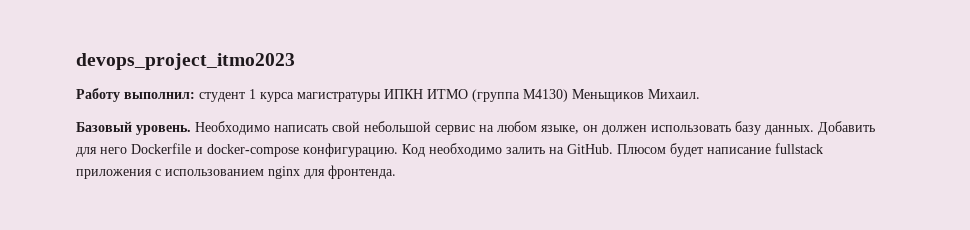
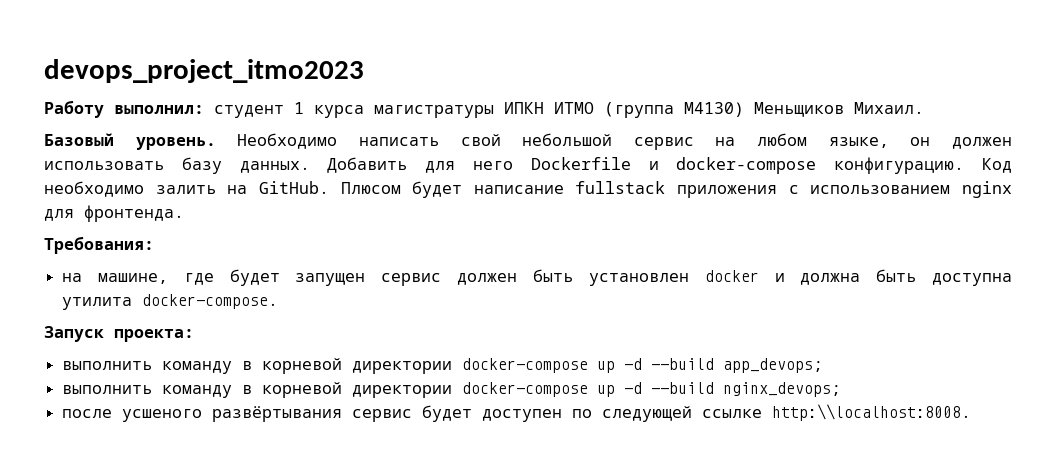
(396, 172) none -> [44,236,154,254] [62,269,1013,286] [62,294,279,310] [44,326,194,342] [62,358,824,374] [62,382,842,398] [62,404,972,422] // Требования: // на машине, где будет запущен сервис должен быть установлен docker и должна быть доступна утилита docker-compose. // Запуск проекта: // выполнить команду в корневой директории docker-compose up -d --build app_devops; // выполнить команду в корневой директории docker-compose up -d --build nginx_devops; // после усшеного развёртывания сервис будет доступен по следующей ссылке http:\\localhost:8008.

